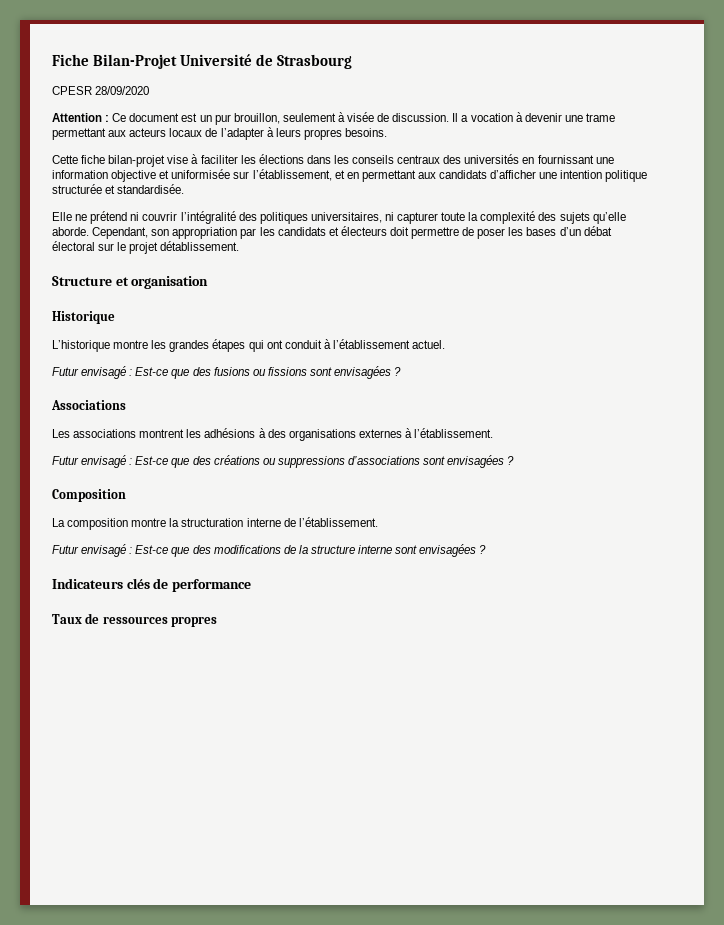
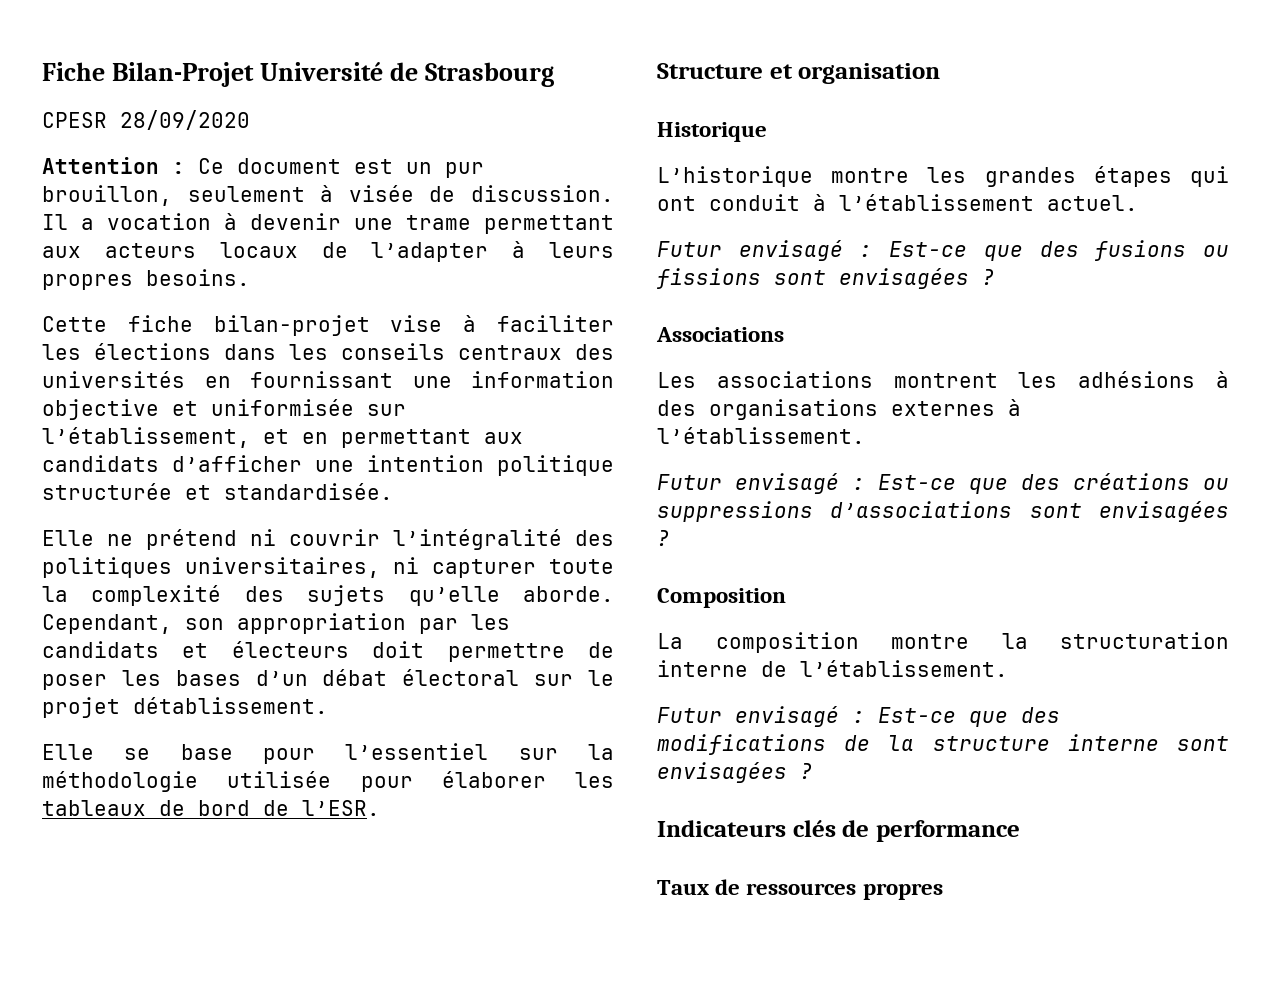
(240, 246) none -> [42,743,614,764] [42,771,614,792] [42,800,380,816] // Elle se base pour l’essentiel sur la méthodologie utilisée pour élaborer les tableaux de bord de l’ESR.

